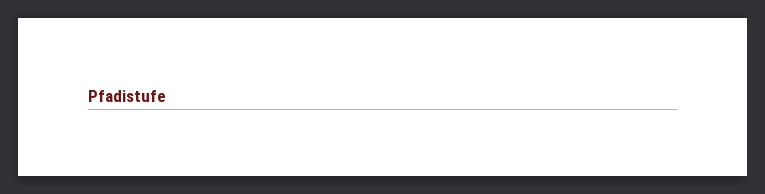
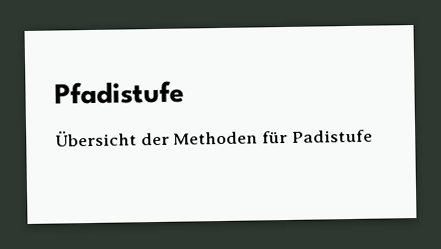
(166, 96) none -> [55,129,373,147] // Übersicht der Methoden für Padistufe

